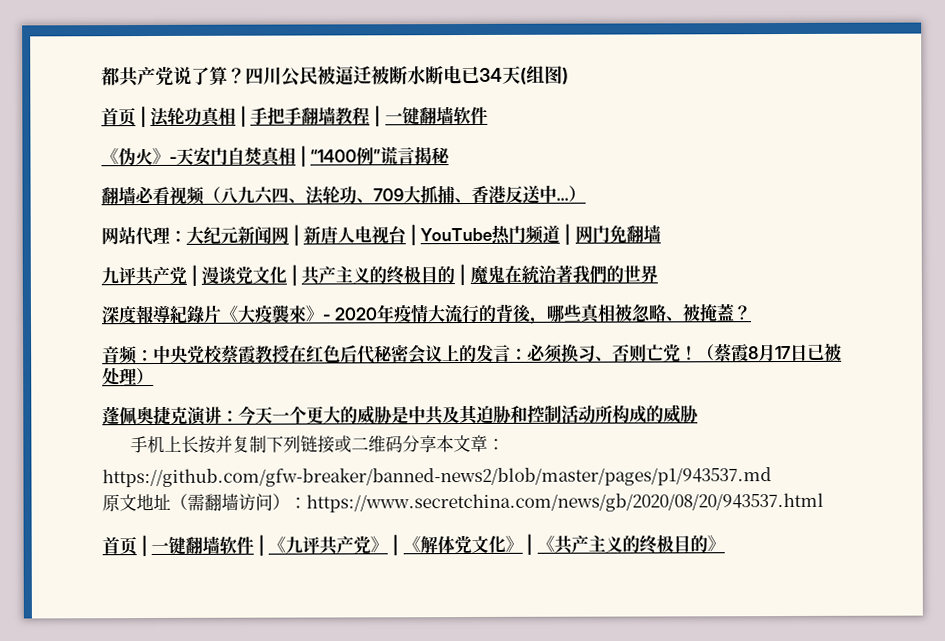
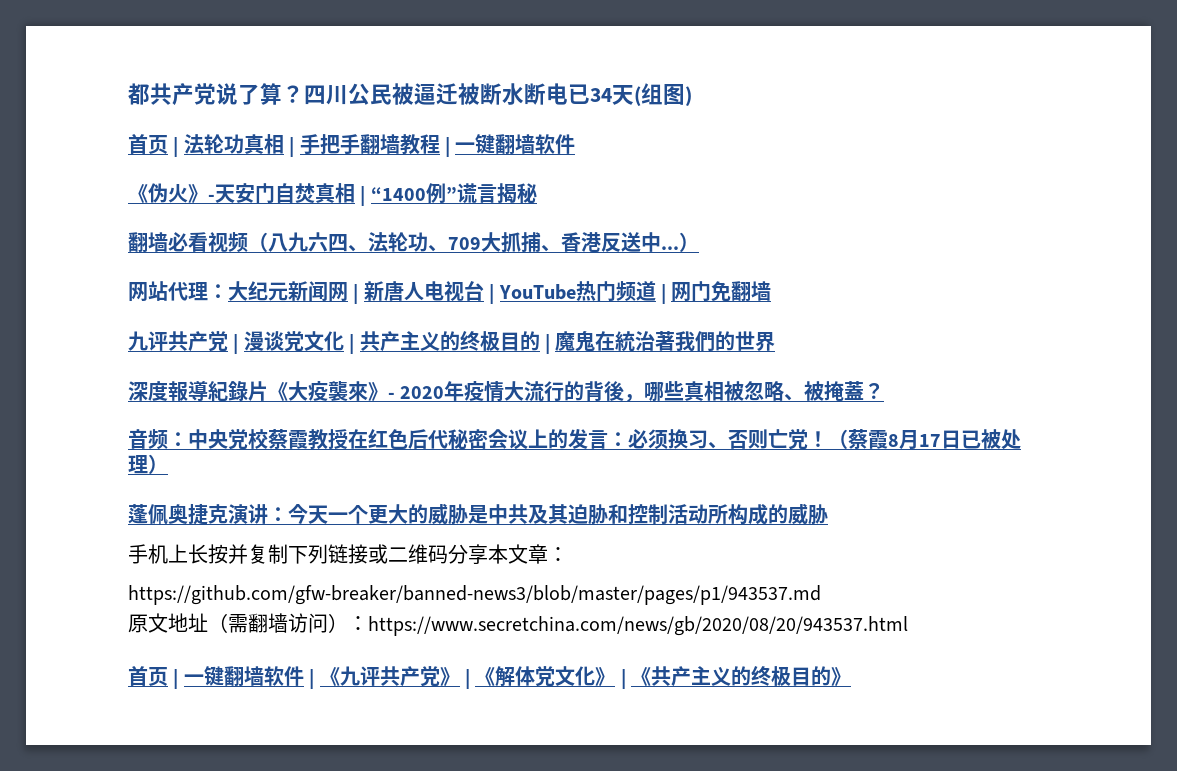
[102,467,772,488] https://github.com/gfw-breaker/banned-news2/blob/master/pages/p1/943537.md -> [128,585,821,605] https://github.com/gfw-breaker/banned-news3/blob/master/pages/p1/943537.md

